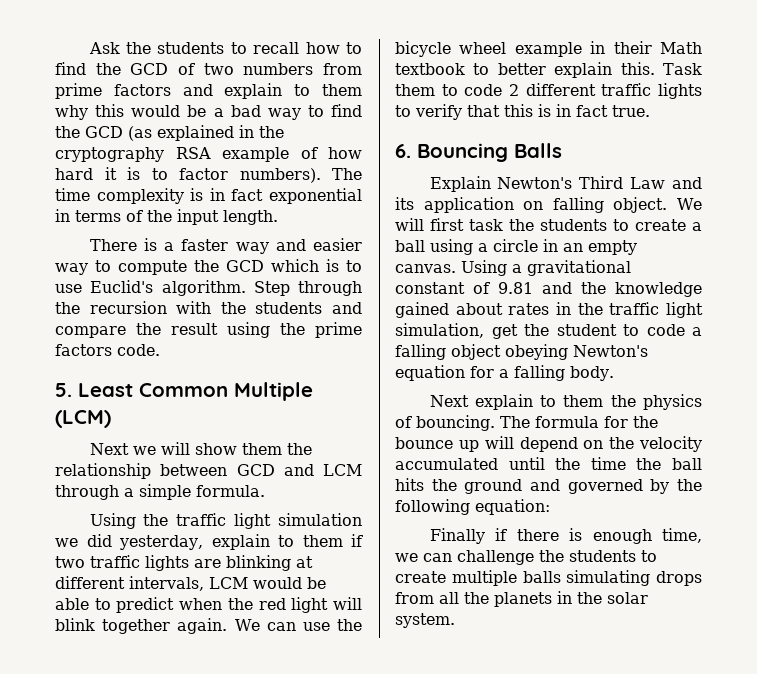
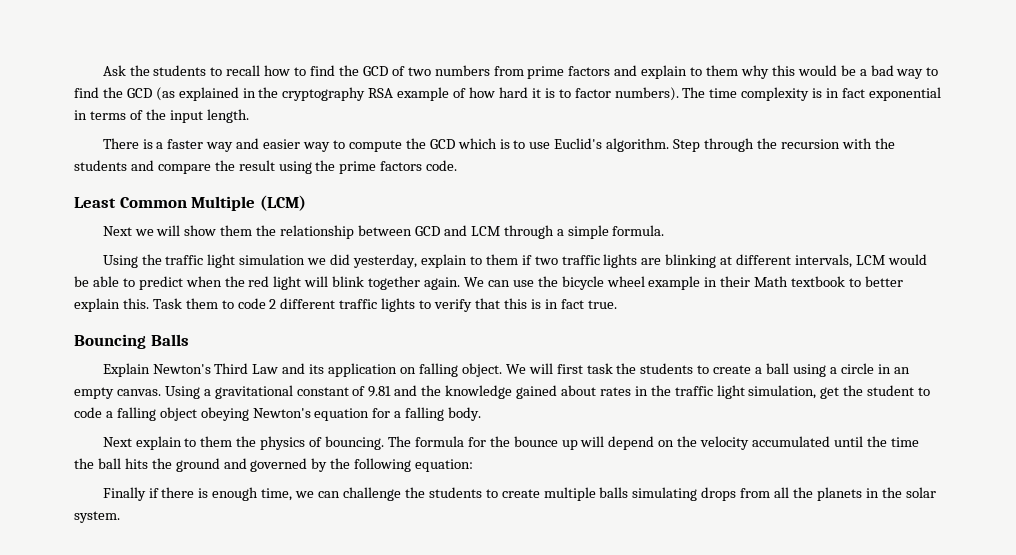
[55,383,72,397] 5. -> (458, 165) none
[395,144,411,158] 6. -> (617, 304) none

